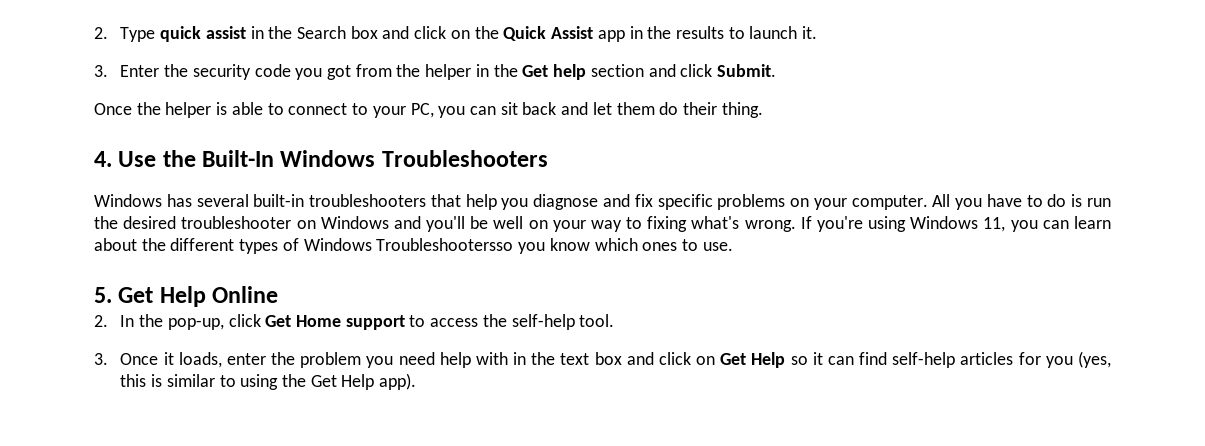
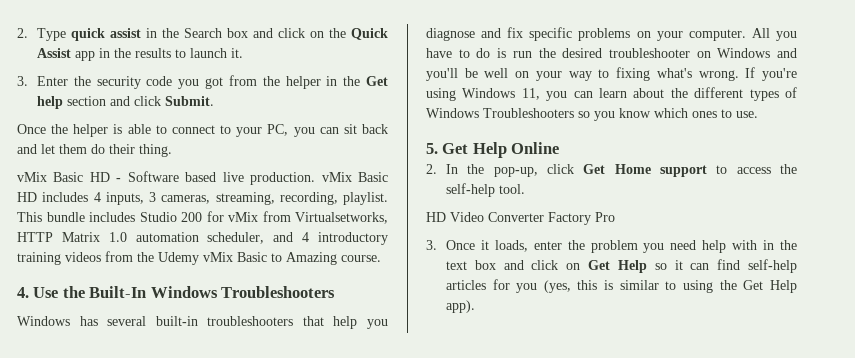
(763, 110) none -> [17,171,389,185] [17,192,388,205] [17,211,388,224] [17,232,388,245] [17,251,381,265] // vMix Basic HD - Software based live production. vMix Basic HD includes 4 inputs, 3 cameras, streaming, recording, playlist. This bundle includes Studio 200 for vMix from Virtualsetworks, HTTP Matrix 1.0 automation scheduler, and 4 introductory training videos from the Udemy vMix Basic to Amazing course.
[376,238,514,251] Troubleshootersso -> [483,108,590,118] Troubleshooters so
(615, 320) none -> [426,212,615,225] // HD Video Converter Factory Pro

